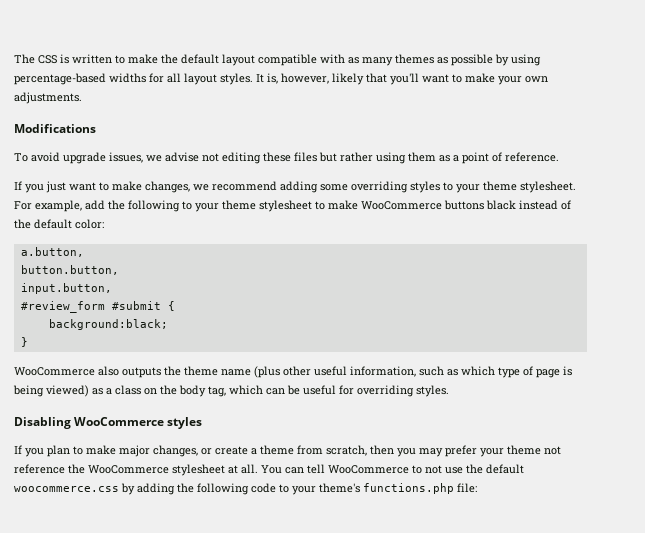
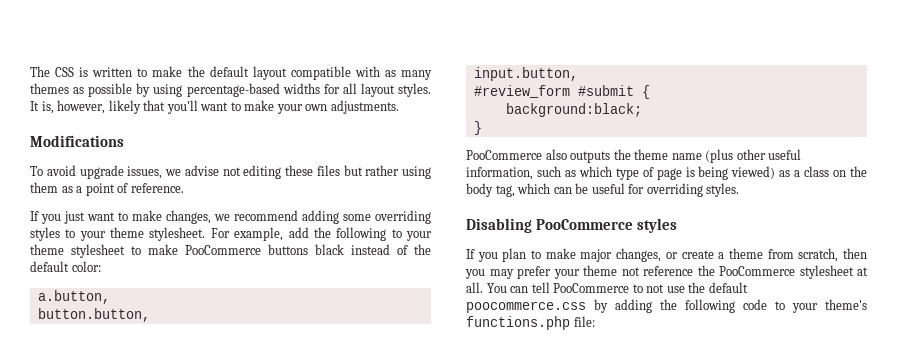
[361,201,442,210] WooCommerce -> [185,245,261,255] PooCommerce
[14,367,95,376] WooCommerce -> [466,150,542,160] PooCommerce
[74,417,165,426] WooCommerce -> [536,219,634,230] PooCommerce
[88,465,169,474] WooCommerce -> [719,266,795,276] PooCommerce
[328,465,409,474] WooCommerce -> [553,283,630,293] PooCommerce
[14,486,119,492] woocommerce.css -> [466,301,586,313] poocommerce.css

